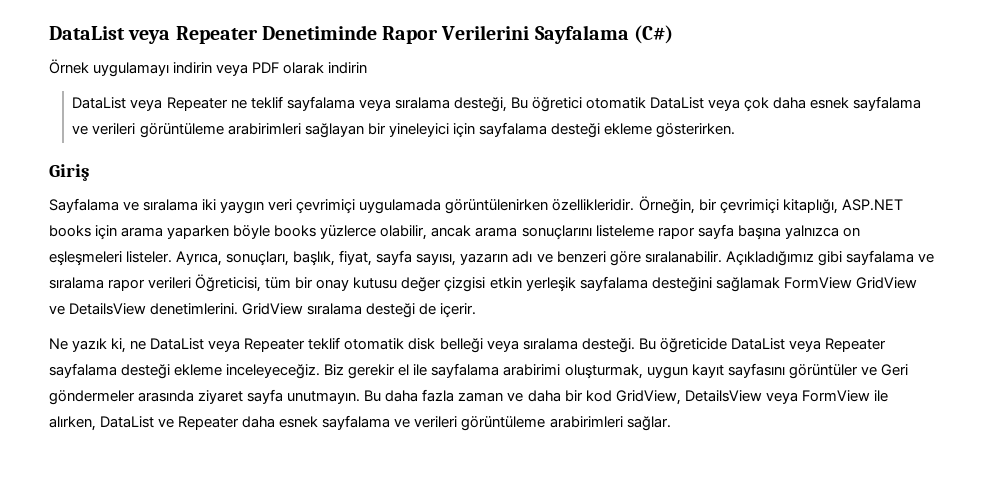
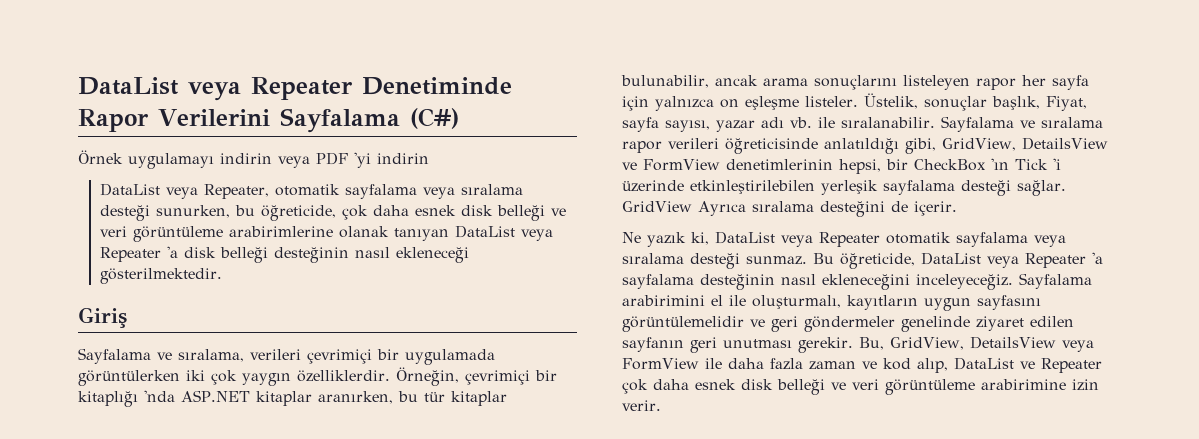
[283,62,325,74] olarak -> [354,152,371,168] 'yi
[166,96,922,112] [72,122,735,138] [49,164,89,181] [49,196,903,214] [49,224,860,240] [49,250,934,266] [49,274,917,292] [49,303,416,318] Repeater ne teklif sayfalama veya sıralama desteği, Bu öğretici otomatik DataList veya çok daha esnek sayfalama ve verileri görüntüleme arabirimleri sağlayan bir yineleyici için sayfalama desteği ekleme gösterirken. // Giriş // Sayfalama ve sıralama iki yaygın veri çevrimiçi uygulamada görüntülenirken özellikleridir. Örneğin, bir çevrimiçi kitaplığı, ASP.NET books için arama yaparken böyle books yüzlerce olabilir, ancak arama sonuçlarını listeleme rapor sayfa başına yalnızca on eşleşmeleri listeler. Ayrıca, sonuçları, başlık, fiyat, sayfa sayısı, yazarın adı ve benzeri göre sıralanabilir. Açıkladığımız gibi sayfalama ve sıralama rapor verileri Öğreticisi, tüm bir onay kutusu değer çizgisi etkin yerleşik sayfalama desteğini sağlamak FormView GridView ve DetailsView denetimlerini. GridView sıralama desteği -> [204,184,524,199] [100,205,567,221] [100,225,554,242] [100,246,470,263] [100,268,223,284] [78,307,127,328] [78,348,495,365] [78,367,557,386] [78,390,507,407] [621,75,1089,90] [622,93,1087,111] [622,116,1103,132] [622,137,1108,154] [622,158,1061,174] [622,180,1066,196] [622,201,885,217] Repeater, otomatik sayfalama veya sıralama desteği sunurken, bu öğreticide, çok daha esnek disk belleği ve veri görüntüleme arabirimlerine olanak tanıyan DataList veya Repeater 'a disk belleği desteğinin nasıl ekleneceği gösterilmektedir. // Giriş // Sayfalama ve sıralama, verileri çevrimiçi bir uygulamada görüntülerken iki çok yaygın özelliklerdir. Örneğin, çevrimiçi bir kitaplığı 'nda ASP.NET kitaplar aranırken, bu tür kitaplar bulunabilir, ancak arama sonuçlarını listeleyen rapor her sayfa için yalnızca on eşleşme listeler. Üstelik, sonuçlar başlık, Fiyat, sayfa sayısı, yazar adı vb. ile sıralanabilir. Sayfalama ve sıralama rapor verileri öğreticisinde anlatıldığı gibi, GridView, DetailsView ve FormView denetimlerinin hepsi, bir CheckBox 'ın Tick 'i üzerinde etkinleştirilebilen yerleşik sayfalama desteği sağlar. GridView Ayrıca sıralama desteğini
[130,337,886,353] [49,363,908,379] [49,389,612,405] ne DataList veya Repeater teklif otomatik disk belleği veya sıralama desteği. Bu öğreticide DataList veya Repeater sayfalama desteği ekleme inceleyeceğiz. Biz gerekir el ile sayfalama arabirimi oluşturmak, uygun kayıt sayfasını görüntüler ve Geri göndermeler arasında ziyaret sayfa unutmayın. Bu daha fazla zaman ve daha bir kod -> [715,231,1066,247] [622,252,1103,269] [622,273,1092,290] [622,295,1041,311] [622,316,1074,332] [622,337,884,353] DataList veya Repeater otomatik sayfalama veya sıralama desteği sunmaz. Bu öğreticide, DataList veya Repeater 'a sayfalama desteğinin nasıl ekleneceğini inceleyeceğiz. Sayfalama arabirimini el ile oluşturmalı, kayıtların uygun sayfasını görüntülemelidir ve geri göndermeler genelinde ziyaret edilen sayfanın geri unutması gerekir. Bu,
[49,416,96,431] alırken, -> [727,358,948,373] daha fazla zaman ve kod alıp,
[242,415,671,431] daha esnek sayfalama ve verileri görüntüleme arabirimleri sağlar. -> [622,379,1099,395] [622,400,661,411] çok daha esnek disk belleği ve veri görüntüleme arabirimine izin verir.

